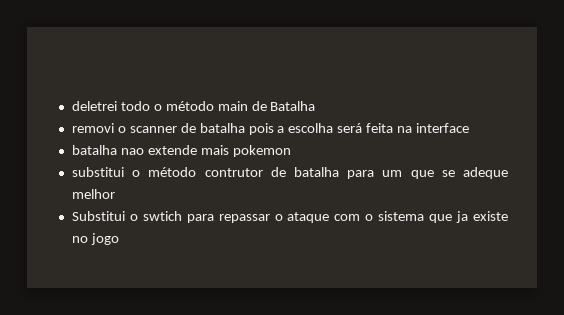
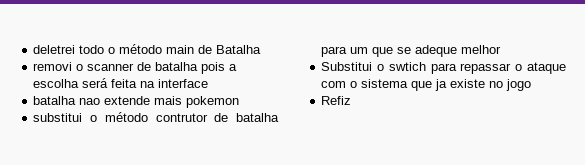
(119, 239) none -> [321,96,352,105] // Refiz

